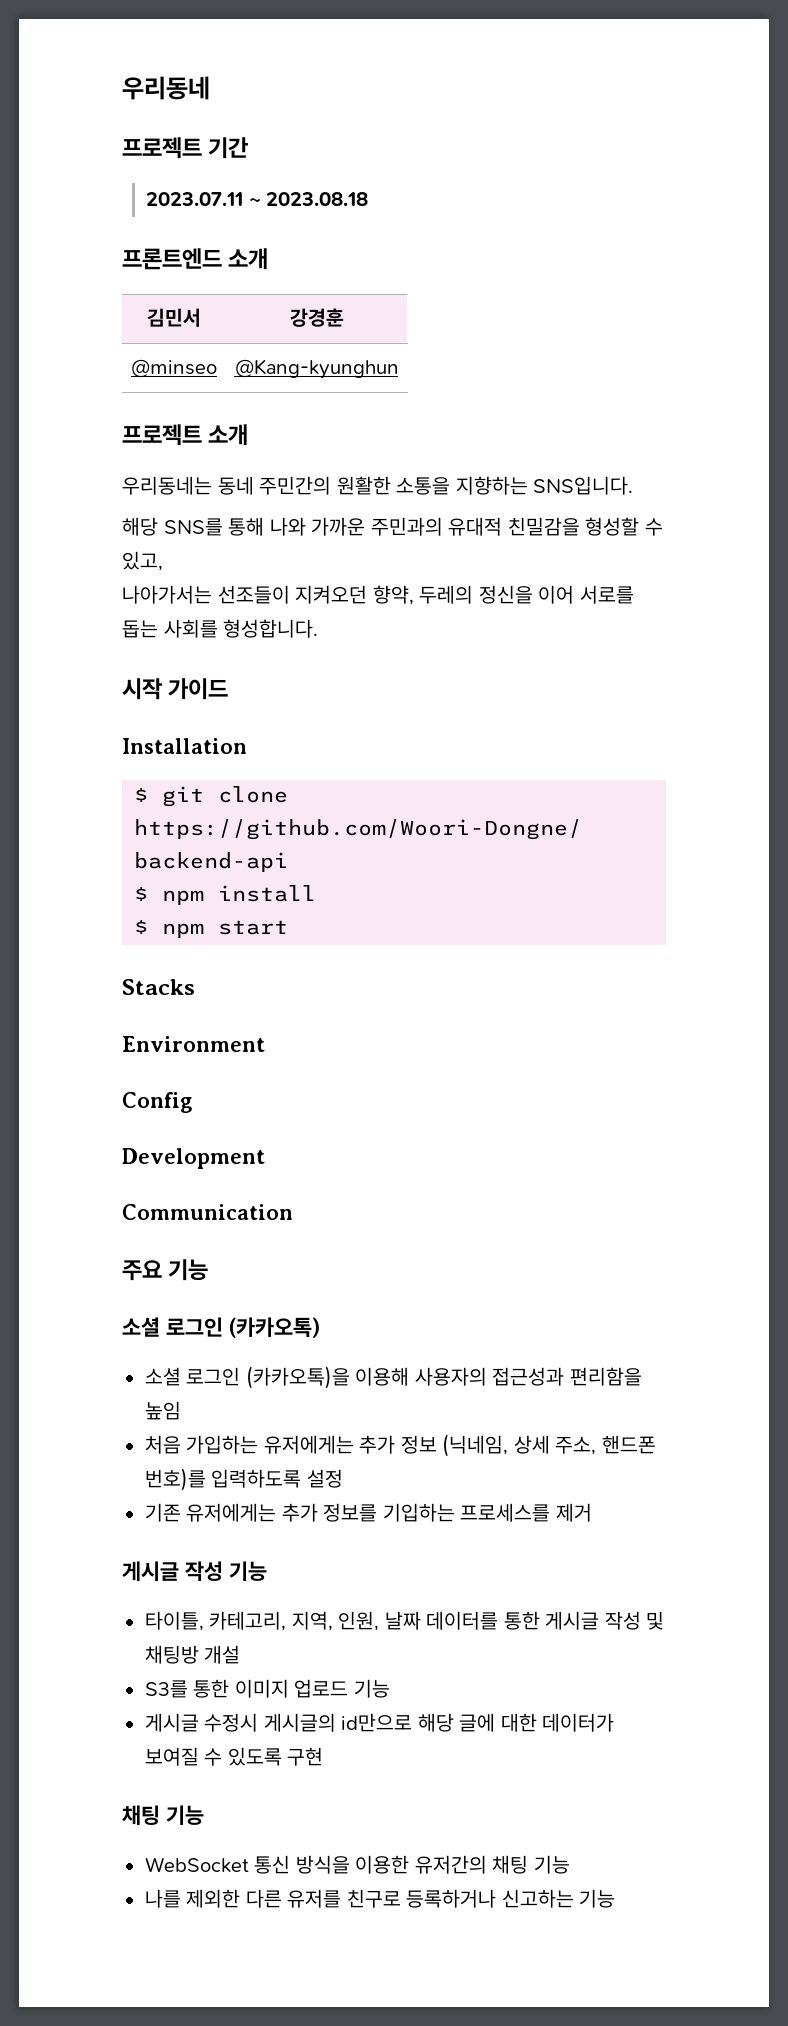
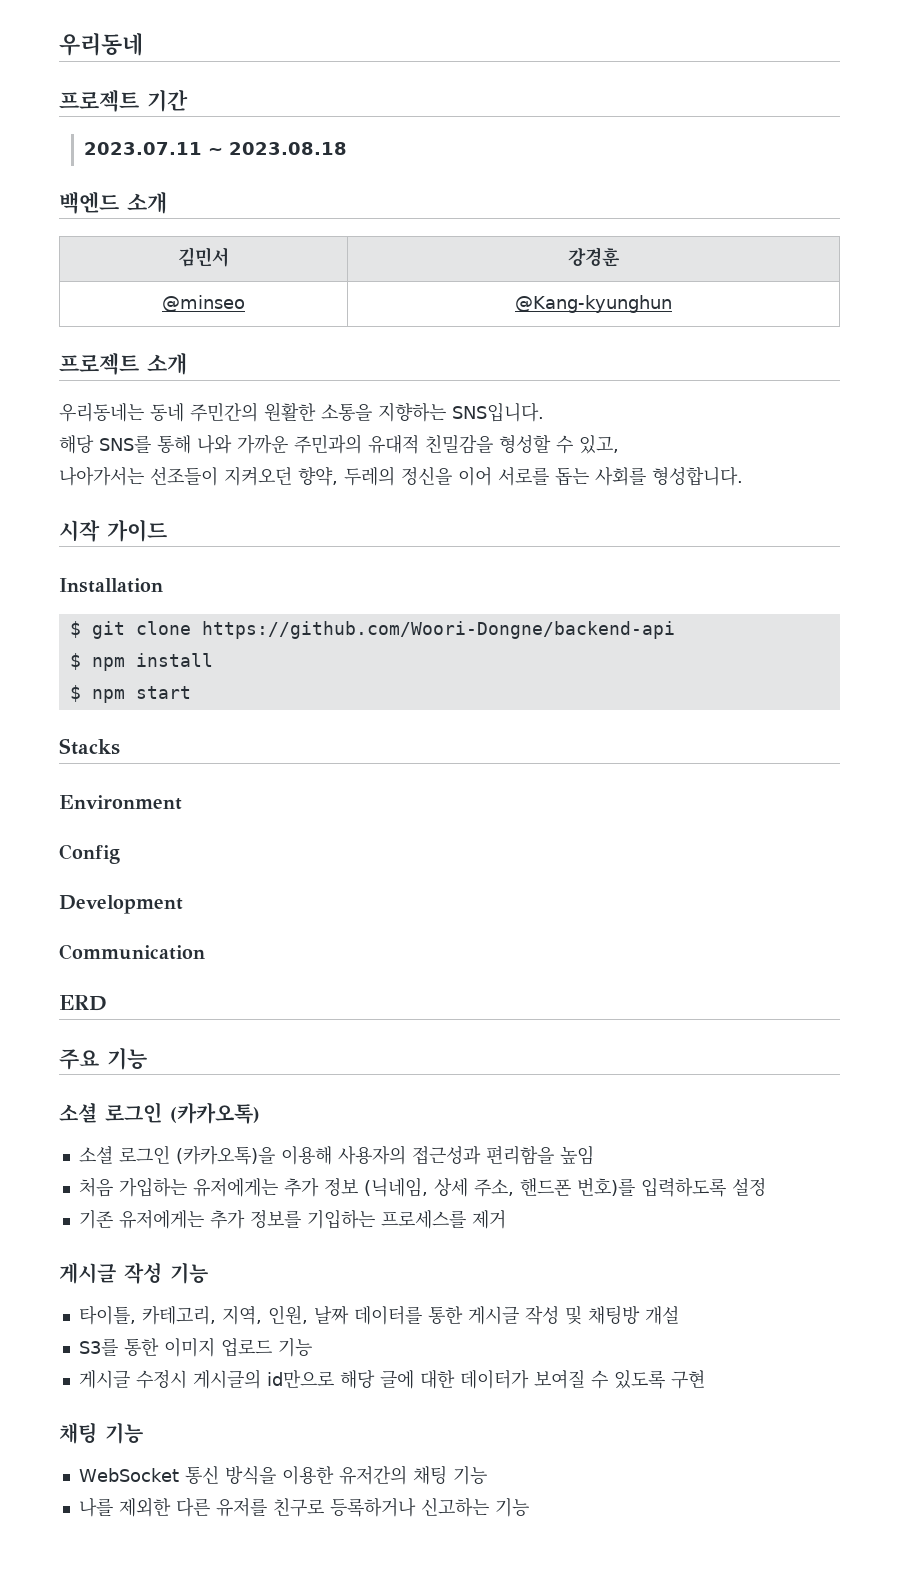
[122,248,222,270] 프론트엔드 -> [59,191,119,214] 백엔드
(293, 1212) none -> [59,995,107,1011] // ERD

